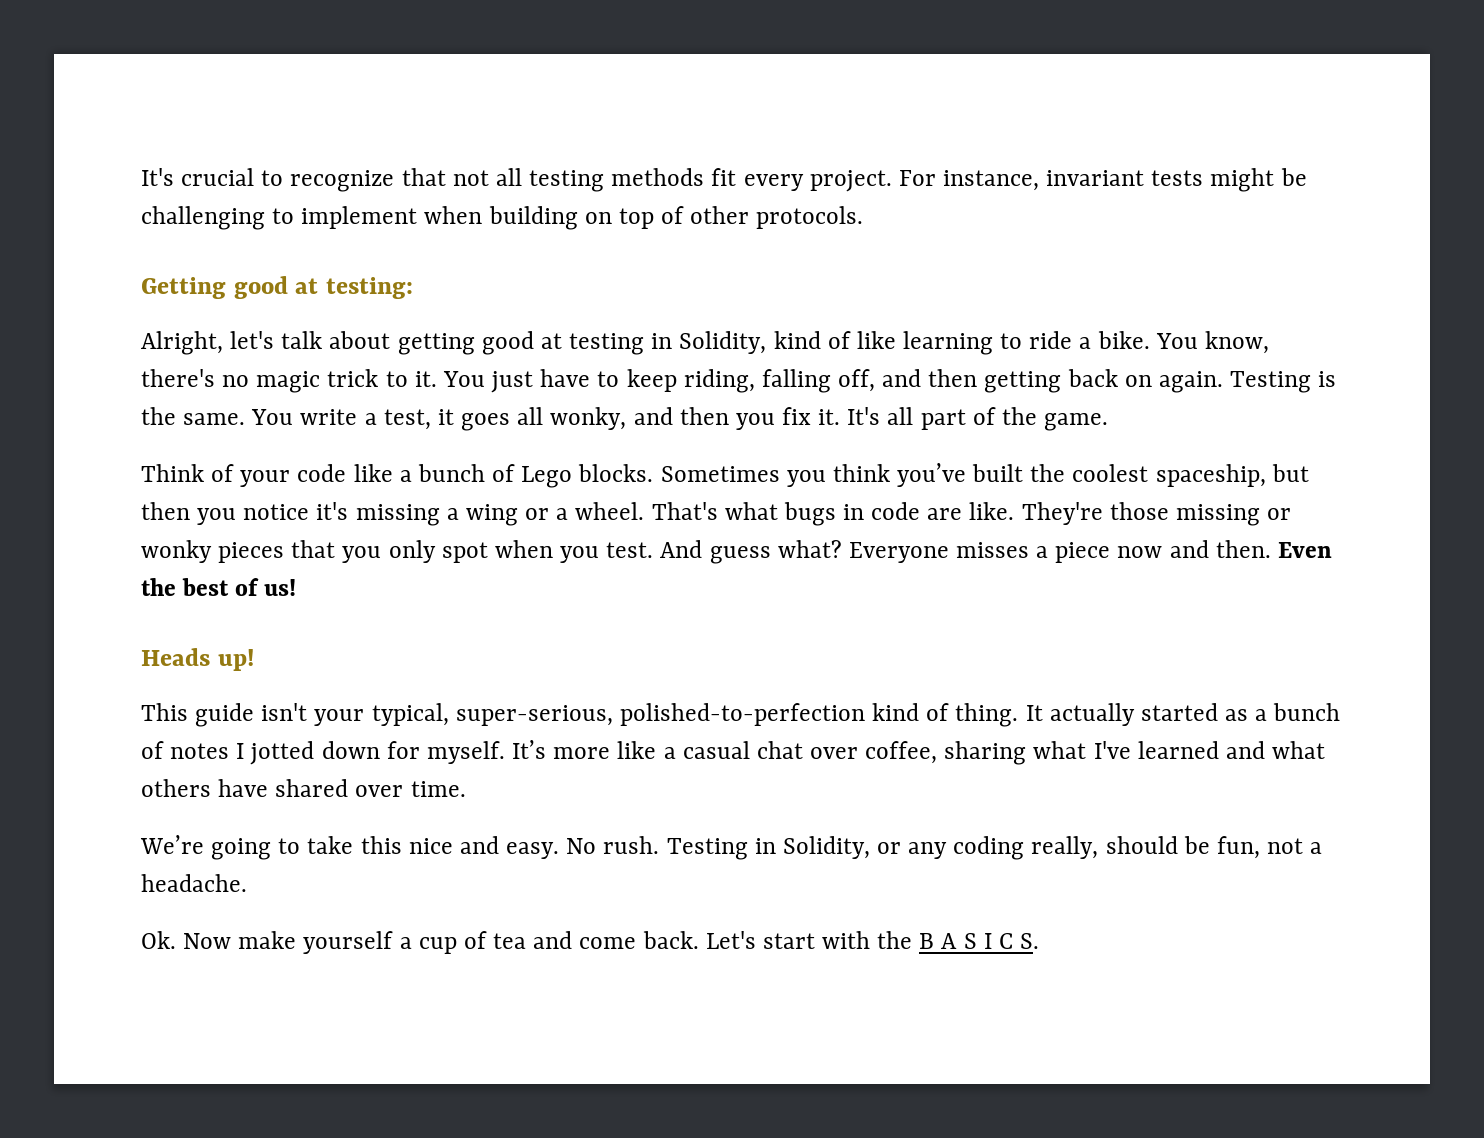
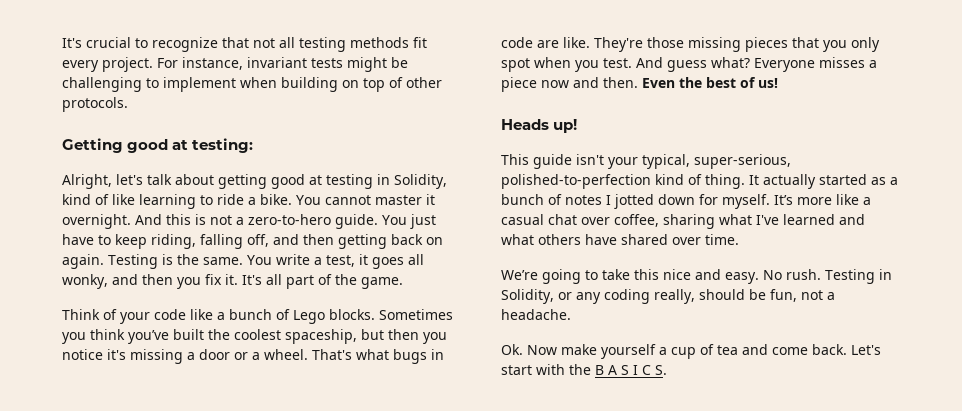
[1204,331,1269,354] [141,369,437,393] know, there's no magic trick to it. -> [325,194,435,205] [62,214,378,229] cannot master it overnight. And this is not a zero-to-hero guide.
[465,504,518,526] wing -> [199,349,230,360] door
[1267,508,1292,520] [141,540,212,563] or wonky -> (741, 44) none

